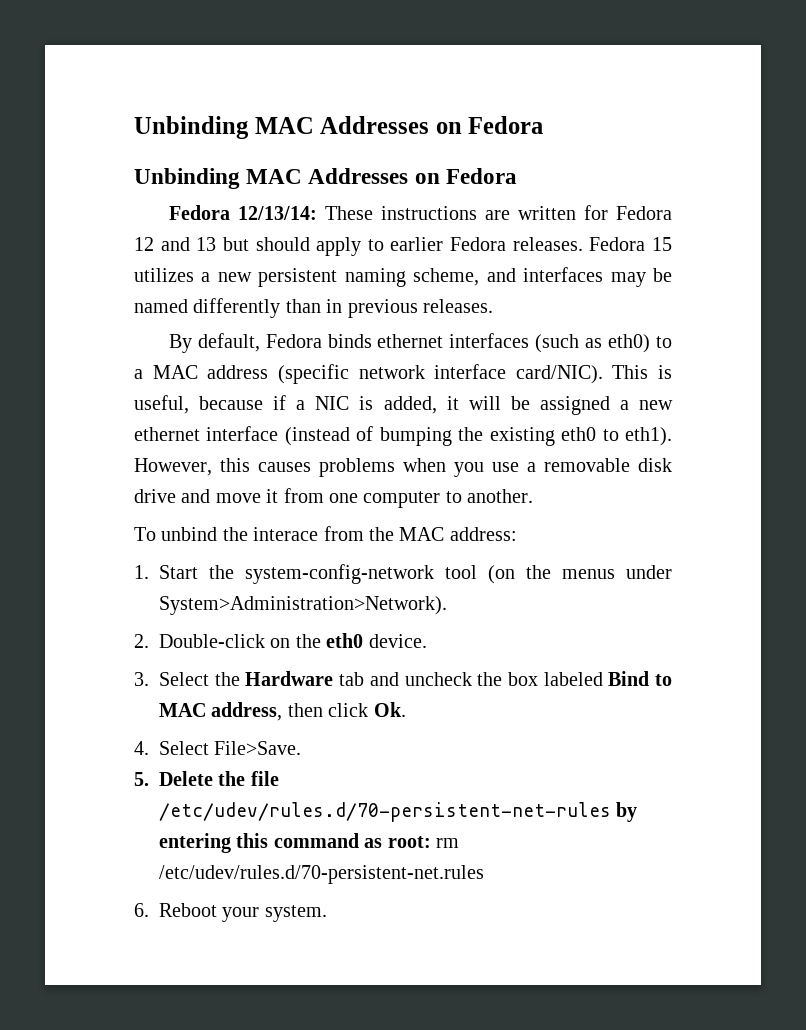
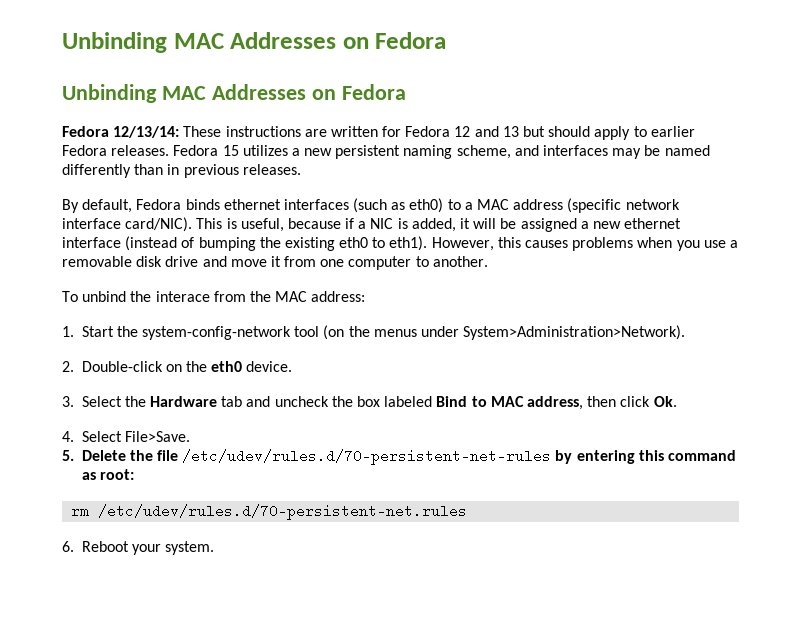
(431, 842) none -> (134, 474) //

